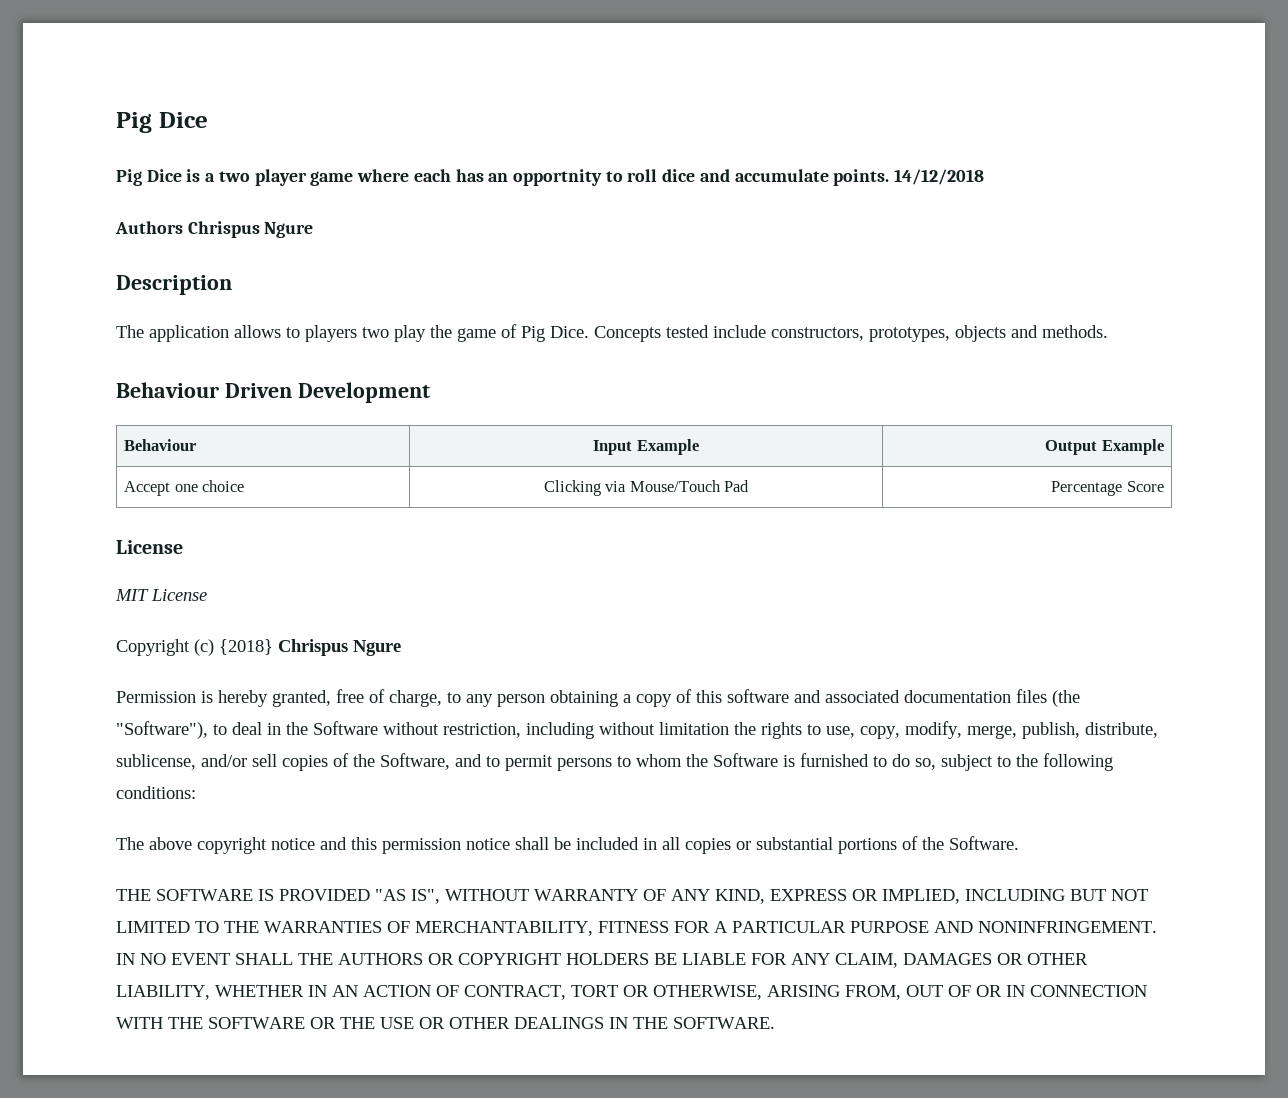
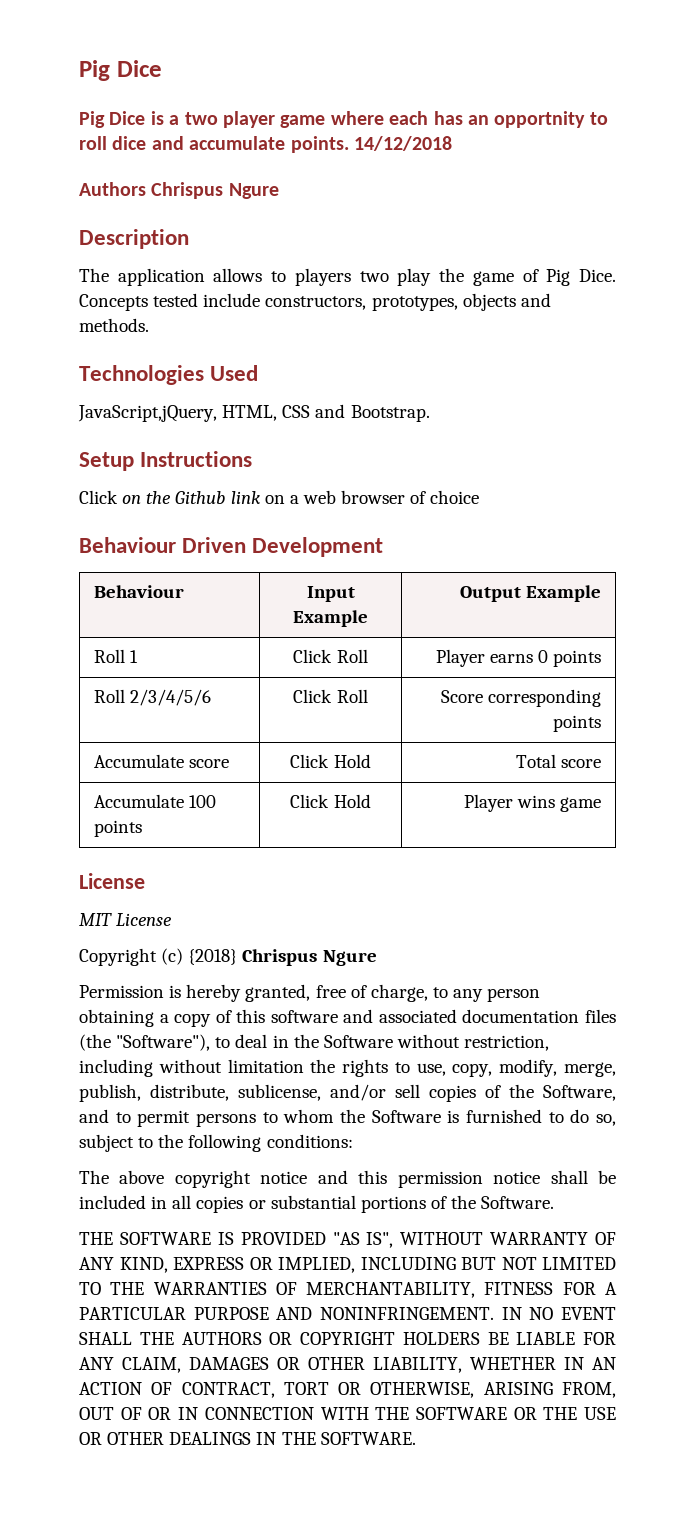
(1108, 331) none -> [79,365,259,385] [78,404,430,422] [79,451,253,471] [79,490,480,504] // Technologies Used // JavaScript,jQuery, HTML, CSS and Bootstrap. // Setup Instructions // Click on the Github link on a web browser of choice
[124,480,245,496] [543,480,750,496] [1051,481,1164,496] Accept one choice | Clicking via Mouse/Touch Pad | Percentage Score -> [93,649,139,663] [293,649,368,663] [435,649,602,667] [93,689,212,706] [293,689,368,703] [440,689,602,707] [553,715,602,732] [93,754,230,768] [290,754,371,768] [515,754,602,768] [93,794,217,808] [93,820,142,837] [290,794,371,808] [463,794,602,812] Roll 1 | Click Roll | Player earns 0 points // Roll 2/3/4/5/6 | Click Roll | Score corresponding points // Accumulate score | Click Hold | Total score // Accumulate 100 points | Click Hold | Player wins game

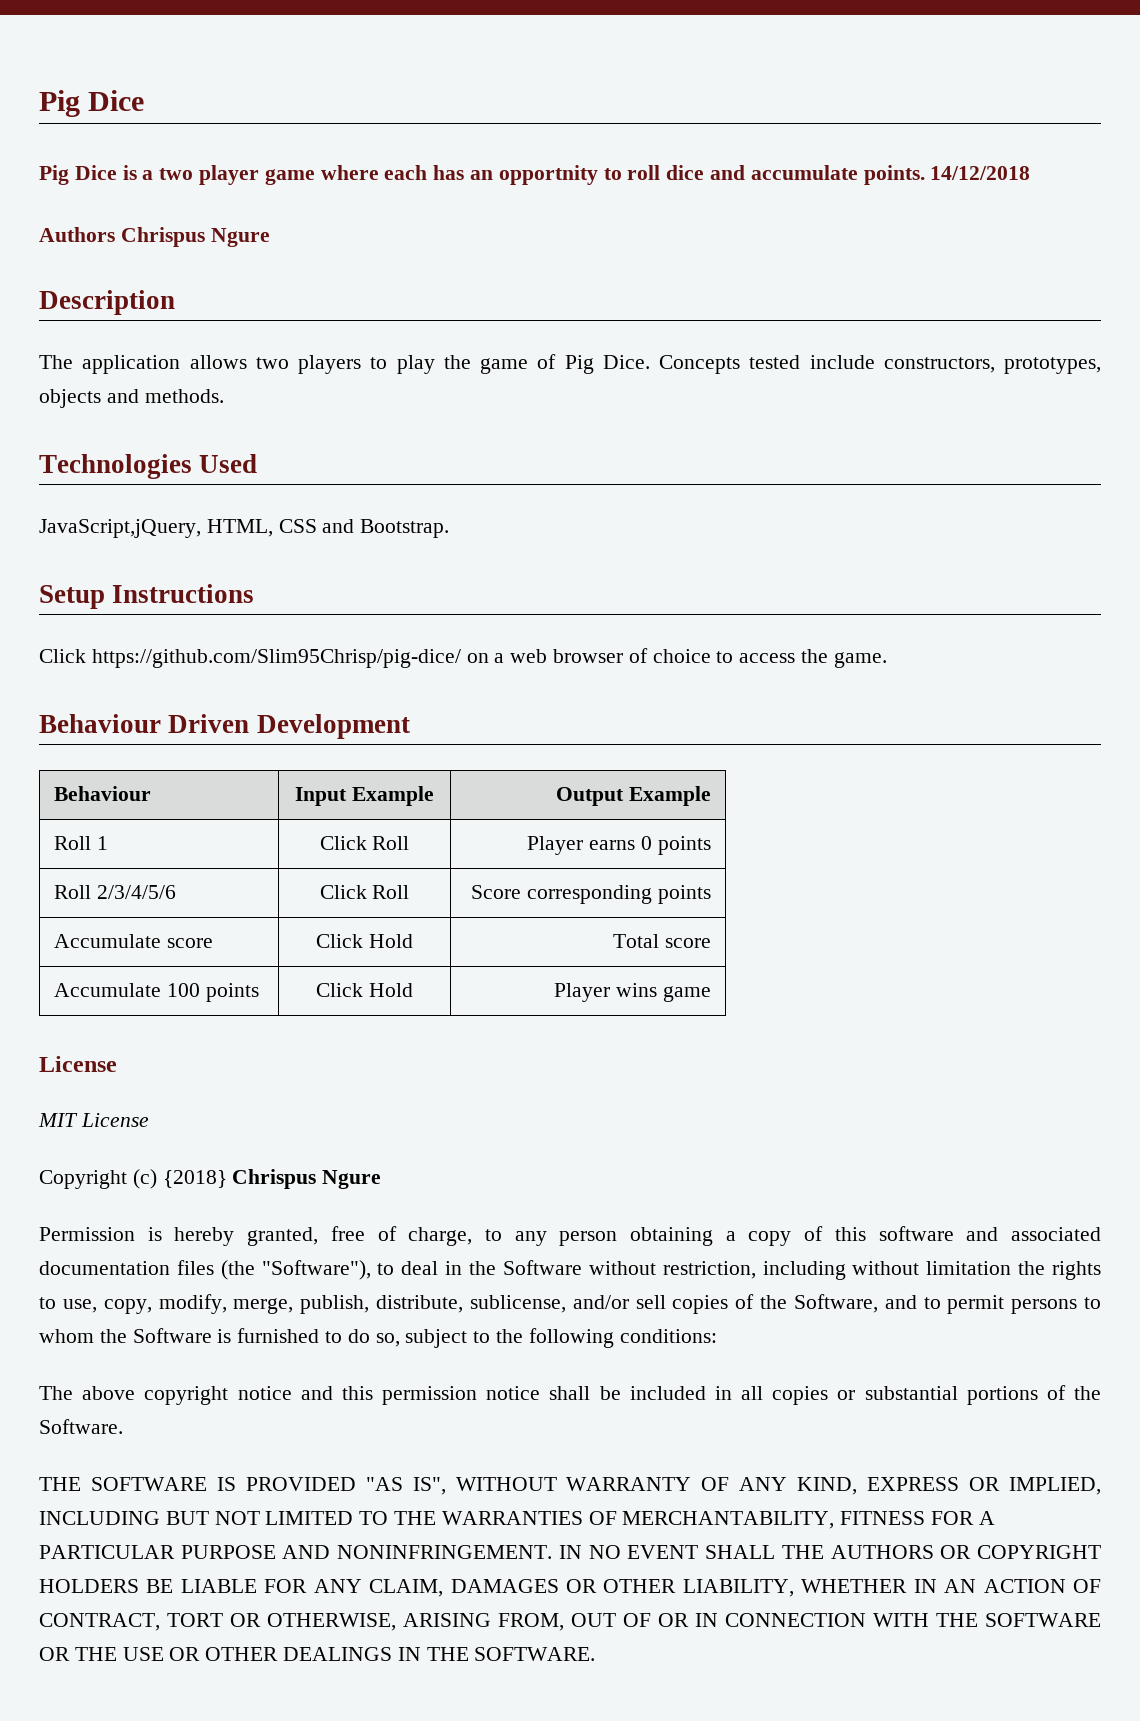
[271,268,389,286] to players two -> [255,355,388,374] two players to
[122,491,261,504] on the Github link -> [91,649,461,668] https://github.com/Slim95Chrisp/pig-dice/
(480, 497) none -> [716,649,887,668] to access the game.

